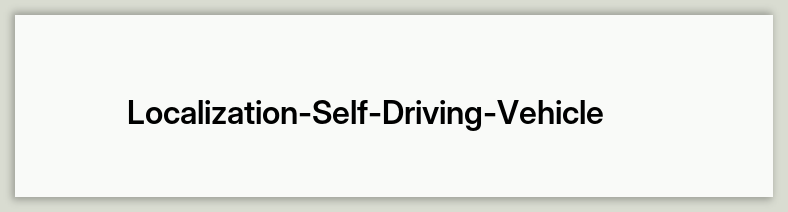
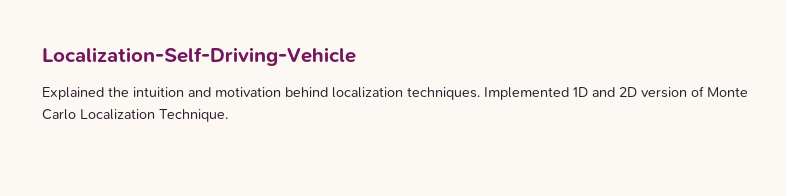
(604, 115) none -> [42,86,748,100] [42,109,228,122] // Explained the intuition and motivation behind localization techniques. Implemented 1D and 2D version of Monte Carlo Localization Technique.

